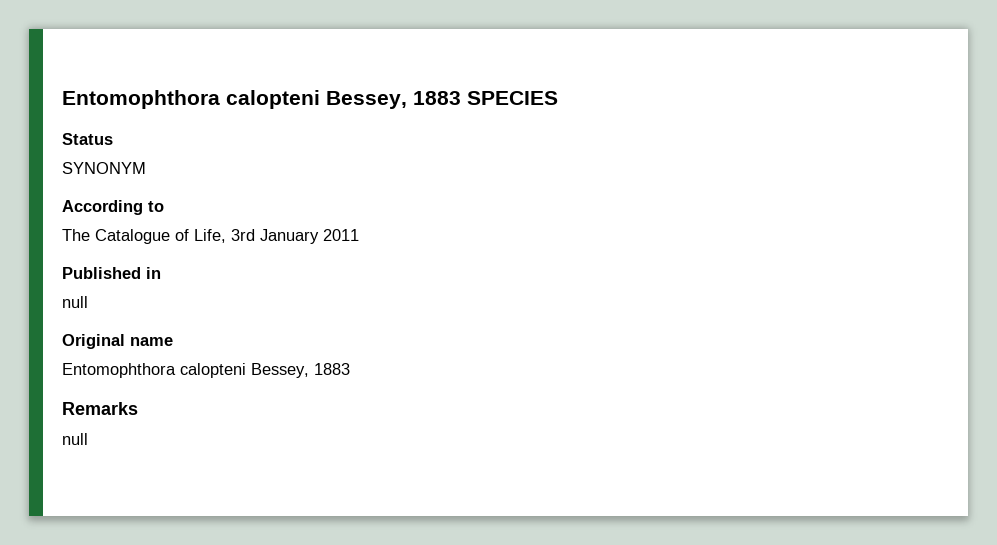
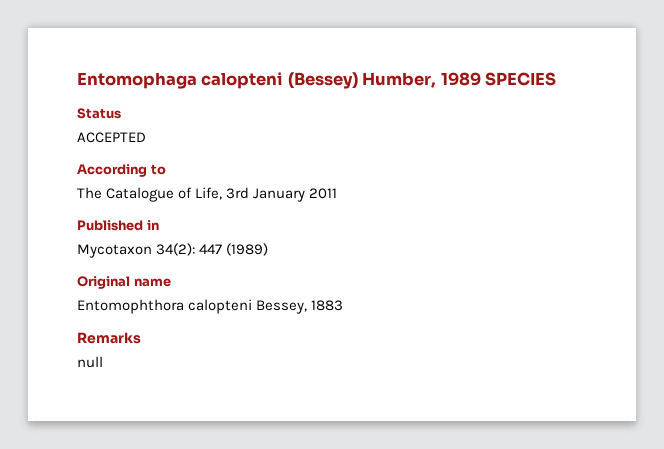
[62,90,461,109] Entomophthora calopteni Bessey, 1883 -> [77,72,481,89] Entomophaga calopteni (Bessey) Humber, 1989
[62,162,146,174] SYNONYM -> [77,132,146,143] ACCEPTED
[62,296,88,308] null -> [77,243,269,258] Mycotaxon 34(2): 447 (1989)

